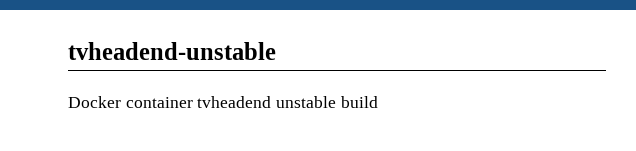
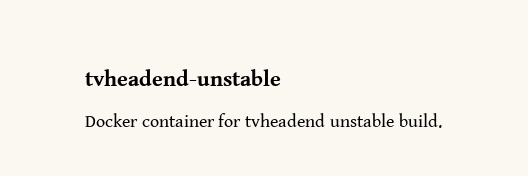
(193, 102) none -> [218,113,242,127] for
[340,96,378,108] build -> [398,113,442,128] build.

